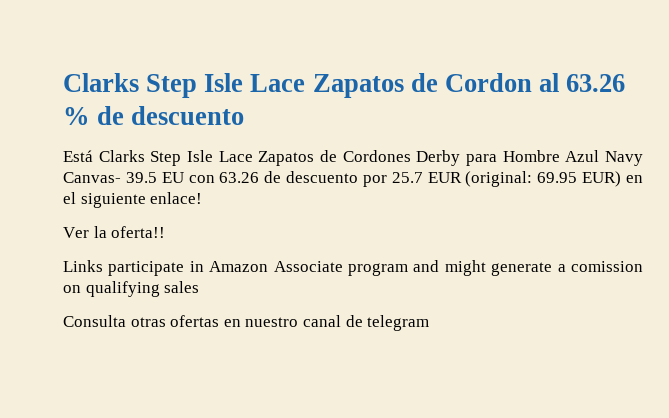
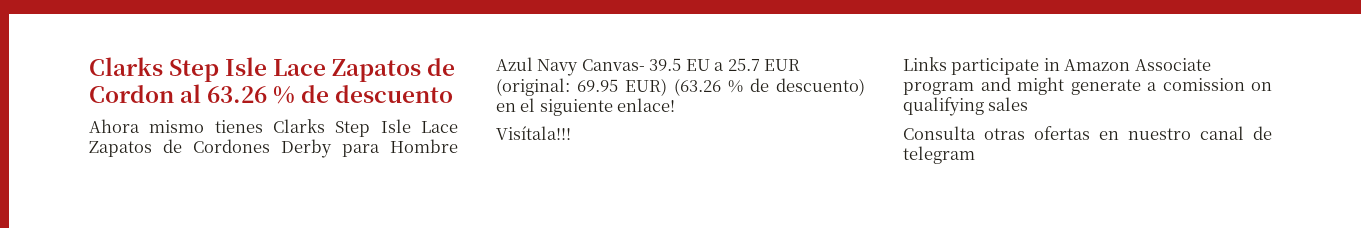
[63,150,93,162] Está -> [89,119,263,133] Ahora mismo tienes
[188,171,387,187] con 63.26 de descuento por -> [714,62,725,71] a
(622, 179) none -> [674,78,865,96] (63.26 % de descuento)
[63,226,166,238] Ver la oferta!! -> [496,126,571,140] Visítala!!!

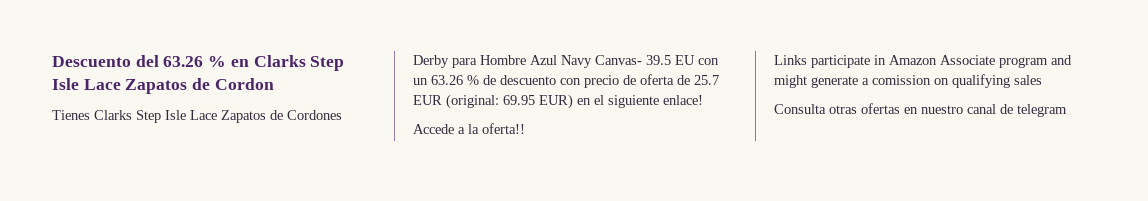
(89, 66) none -> [52,55,249,67] Descuento del 63.26 % en
[180,84,454,104] [89,119,263,133] al 63.26 % de descuento // Ahora mismo tienes -> [52,110,90,120] // Tienes
[714,62,725,71] a -> [698,58,719,65] [413,74,690,88] con un 63.26 % de descuento con precio de oferta de
[674,78,865,96] (63.26 % de descuento) -> (573, 101) none
[496,126,571,140] Visítala!!! -> [413,123,525,134] Accede a la oferta!!

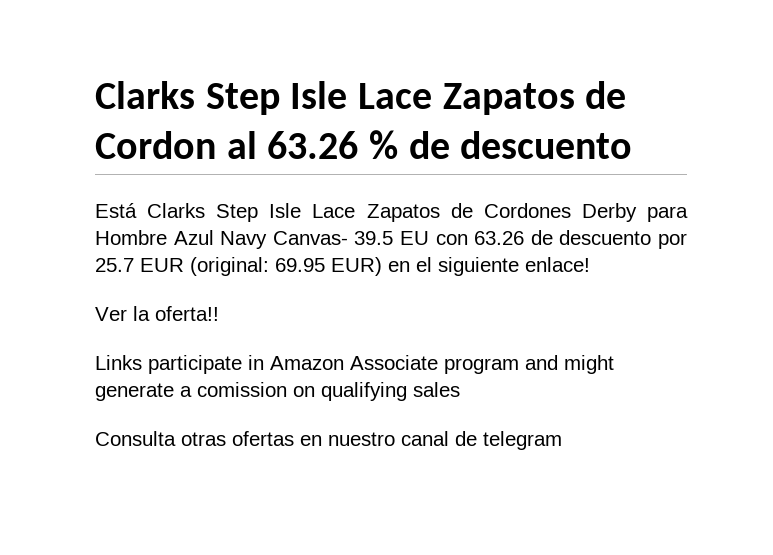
[52,55,249,67] Descuento del 63.26 % en -> (95, 95) none
[52,110,90,120] // Tienes -> [226,130,633,159] [95,203,137,218] al 63.26 % de descuento // Está
[413,74,690,88] un 63.26 % de descuento con precio de oferta de -> [474,230,688,249] 63.26 de descuento por
[413,124,465,134] Accede a -> [95,307,127,321] Ver

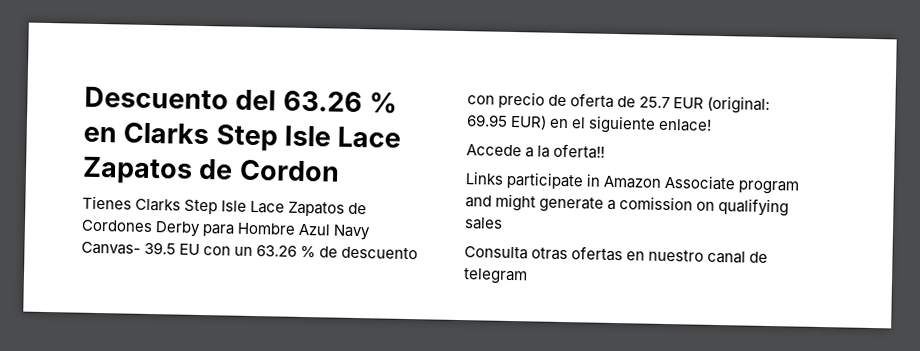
(95, 95) none -> [84,86,397,114] [83,126,117,143] Descuento del 63.26 % en
[226,130,633,159] [95,203,137,218] al 63.26 % de descuento // Está -> [82,195,132,210] // Tienes
[474,230,688,249] 63.26 de descuento por -> [234,245,419,260] [467,91,637,109] un 63.26 % de descuento con precio de oferta de
[95,307,127,321] Ver -> [466,144,535,158] Accede a

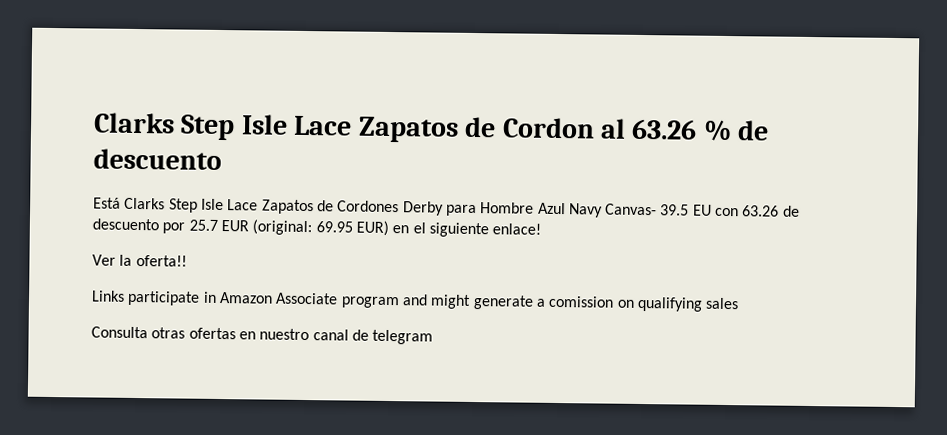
[84,86,397,114] [83,126,117,143] Descuento del 63.26 % en -> (93, 123) none
[82,195,132,210] // Tienes -> [599,118,770,142] [93,148,222,171] [93,197,121,209] al 63.26 % de descuento // Está
[234,245,419,260] [467,91,637,109] un 63.26 % de descuento con precio de oferta de -> [742,205,800,217] [92,218,186,234] 63.26 de descuento por
[466,144,535,158] Accede a -> [92,254,116,266] Ver

